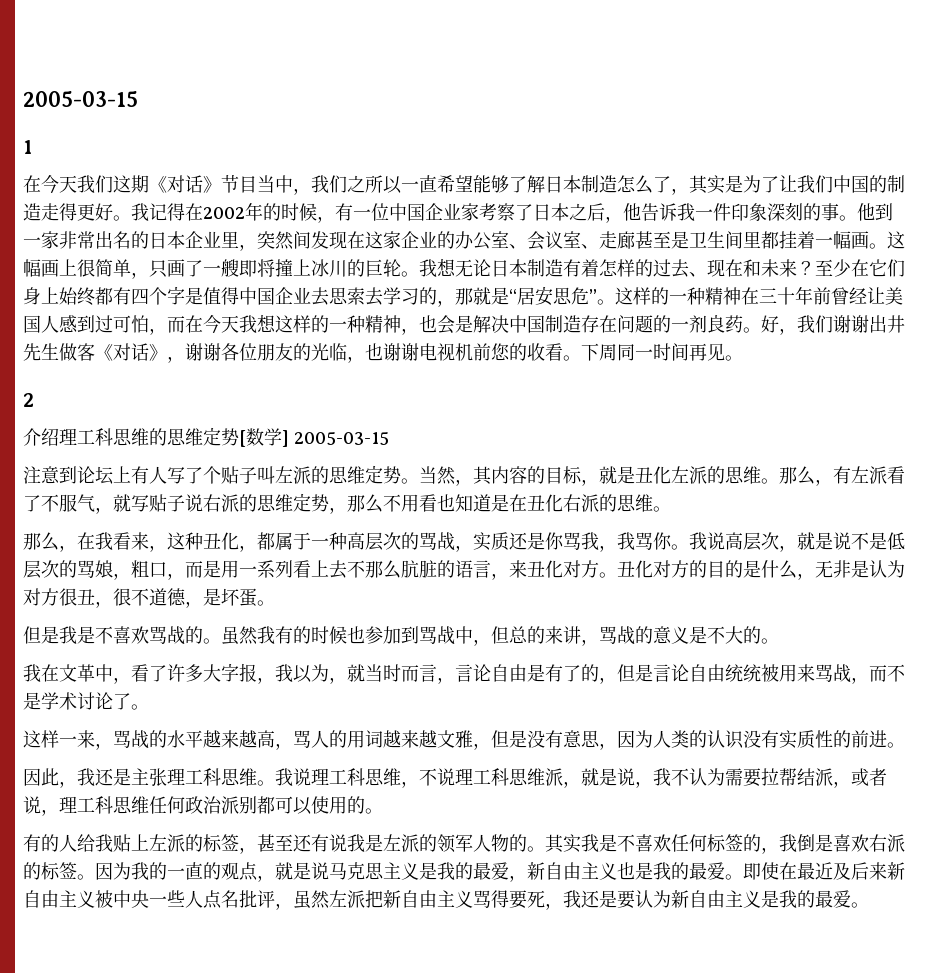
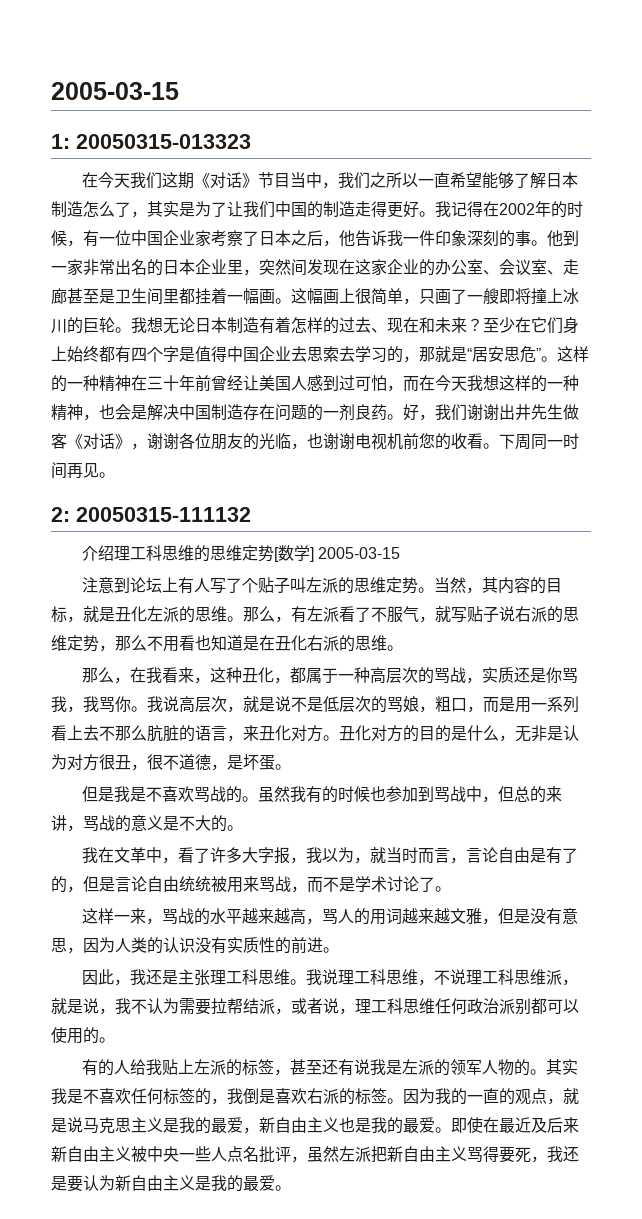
[23,91,138,107] [23,140,32,154] 2005-03-15 // 1 -> [51,82,179,100] [51,134,251,149] 2005-03-15 // 1: 20050315-013323
[23,393,34,407] 2 -> [51,507,251,522] 2: 20050315-111132

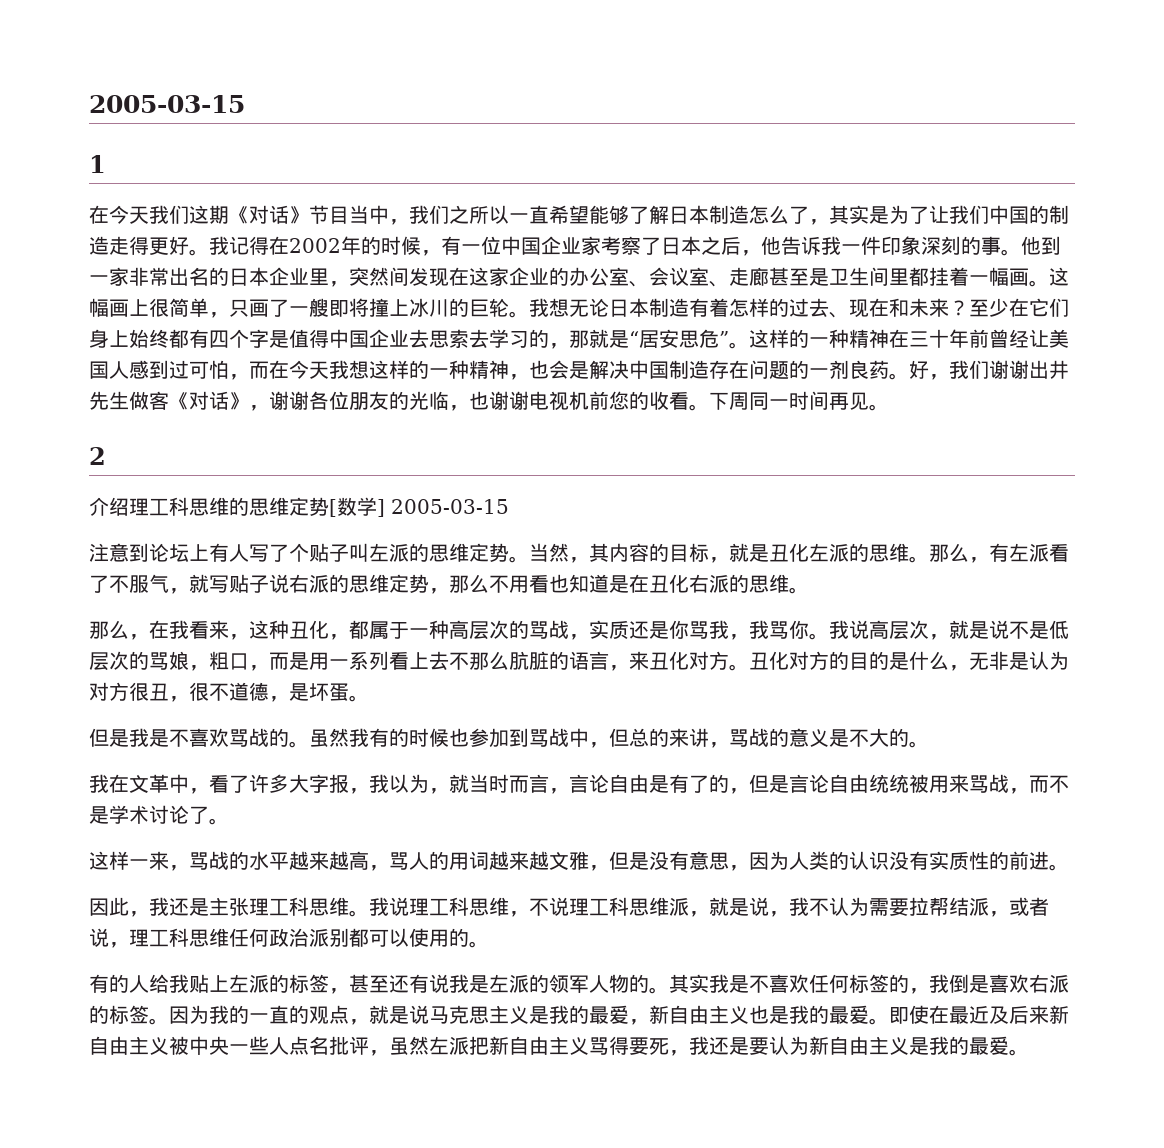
[51,82,179,100] [51,134,251,149] 2005-03-15 // 1: 20050315-013323 -> [89,95,245,113] [89,155,106,173] 2005-03-15 // 1
[51,507,251,522] 2: 20050315-111132 -> [89,447,106,465] 2

